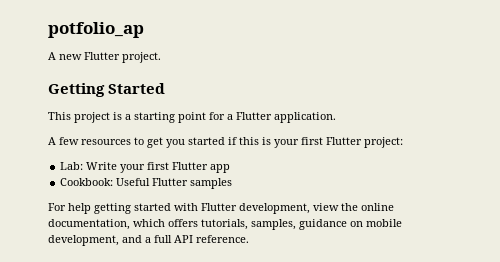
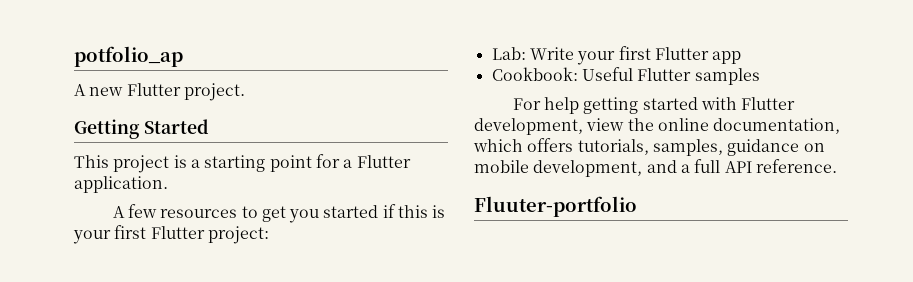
(249, 239) none -> [474,196,637,217] // Fluuter-portfolio

